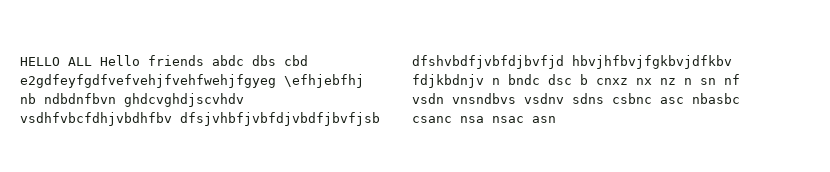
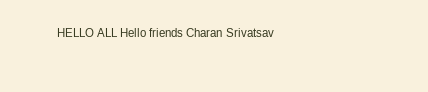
[212,55,308,66] [20,74,364,88] [20,93,244,107] [20,112,380,126] [412,55,732,69] [412,74,740,88] [412,93,740,104] [412,116,556,123] abdc dbs cbd e2gdfeyfgdfvefvehjfvehfwehjfgyeg \efhjebfhj nb ndbdnfbvn ghdcvghdjscvhdv vsdhfvbcfdhjvbdhfbv dfsjvhbfjvbfdjvbdfjbvfjsb dfshvbdfjvbfdjbvfjd hbvjhfbvjfgkbvjdfkbv fdjkbdnjv n bndc dsc b cnxz nx nz n sn nf vsdn vnsndbvs vsdnv sdns csbnc asc nbasbc csanc nsa nsac asn -> [186,28,274,37] Charan Srivatsav

